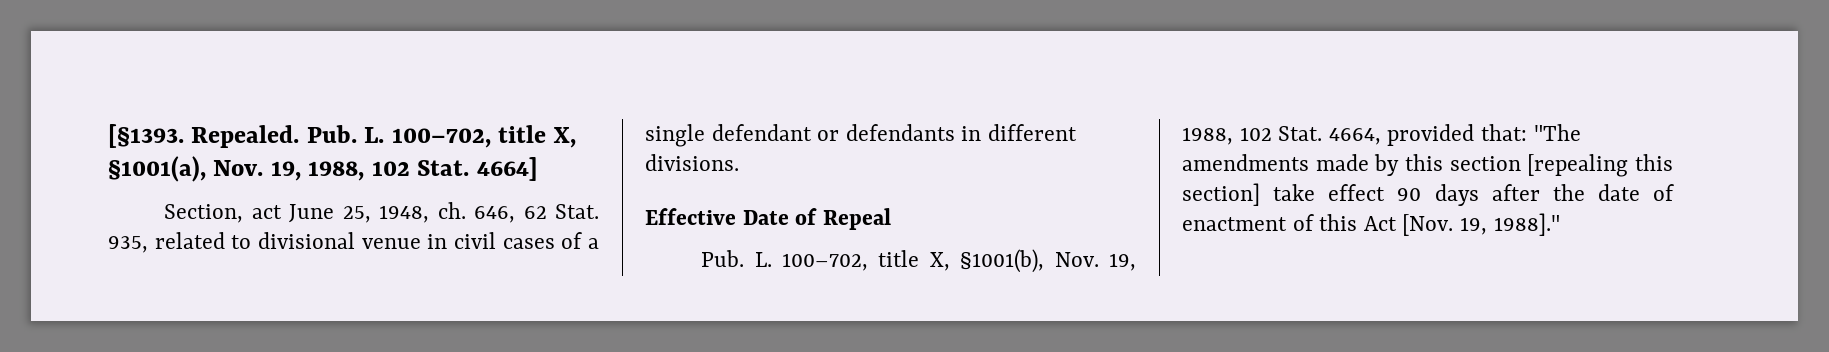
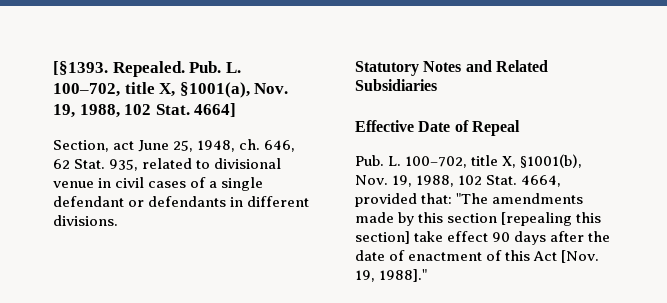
(739, 162) none -> [355,60,548,76] [355,79,437,91] // Statutory Notes and Related Subsidiaries

